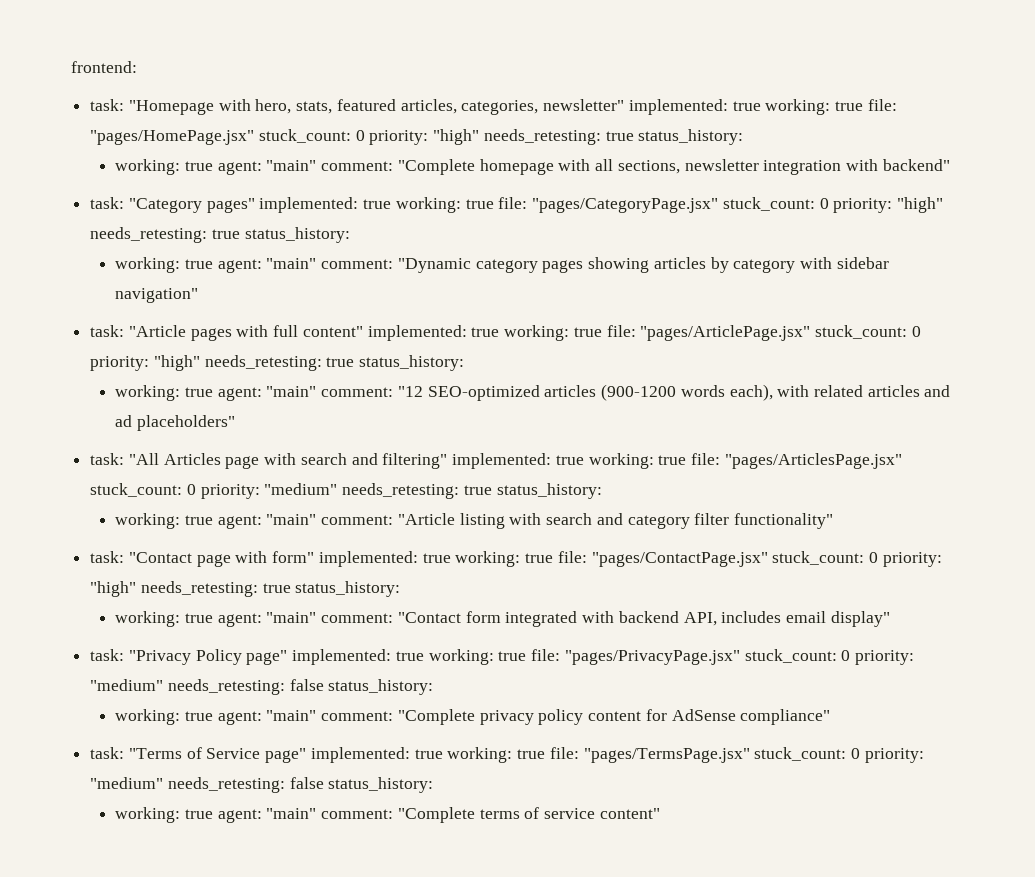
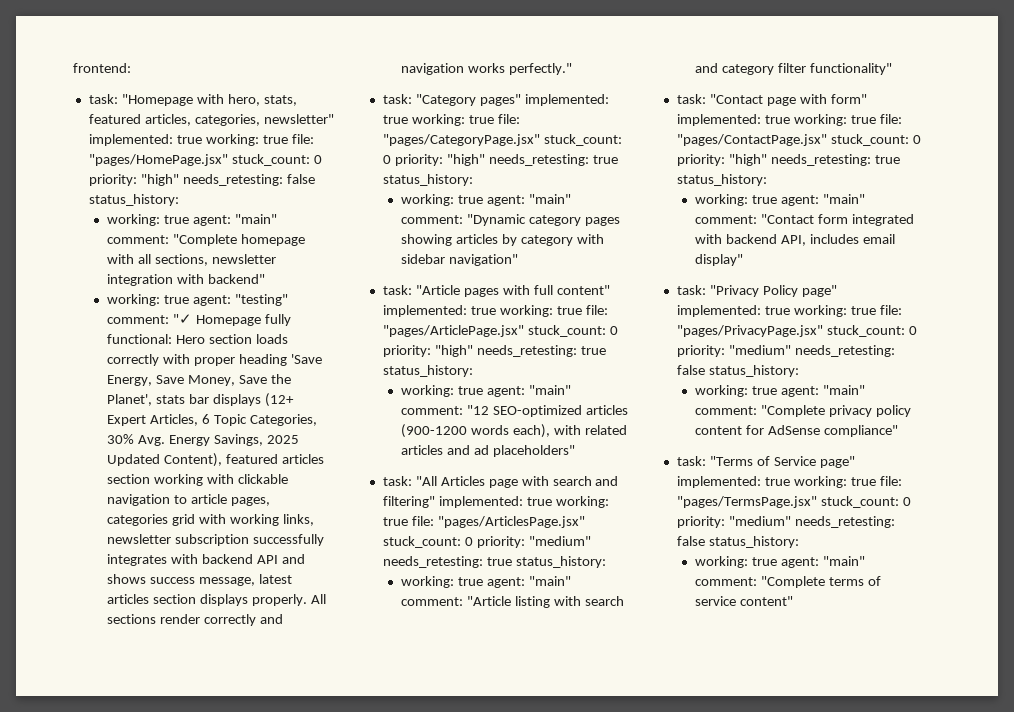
[605,131,634,141] true -> [286,174,315,184] false
(950, 165) none -> [106,294,288,306] [106,314,291,326] [106,334,288,344] [106,354,322,366] [106,374,291,386] [106,393,294,407] [106,414,317,426] [106,434,299,446] [106,453,324,467] [106,474,288,486] [106,494,270,506] [106,514,314,526] [106,534,324,546] [106,554,305,566] [106,574,292,586] [106,594,326,606] [106,614,283,626] [400,63,572,75] // working: true agent: "testing" comment: "✓ Homepage fully functional: Hero section loads correctly with proper heading 'Save Energy, Save Money, Save the Planet', stats bar displays (12+ Expert Articles, 6 Topic Categories, 30% Avg. Energy Savings, 2025 Updated Content), featured articles section working with clickable navigation to article pages, categories grid with working links, newsletter subscription successfully integrates with backend API and shows success message, latest articles section displays properly. All sections render correctly and navigation works perfectly."

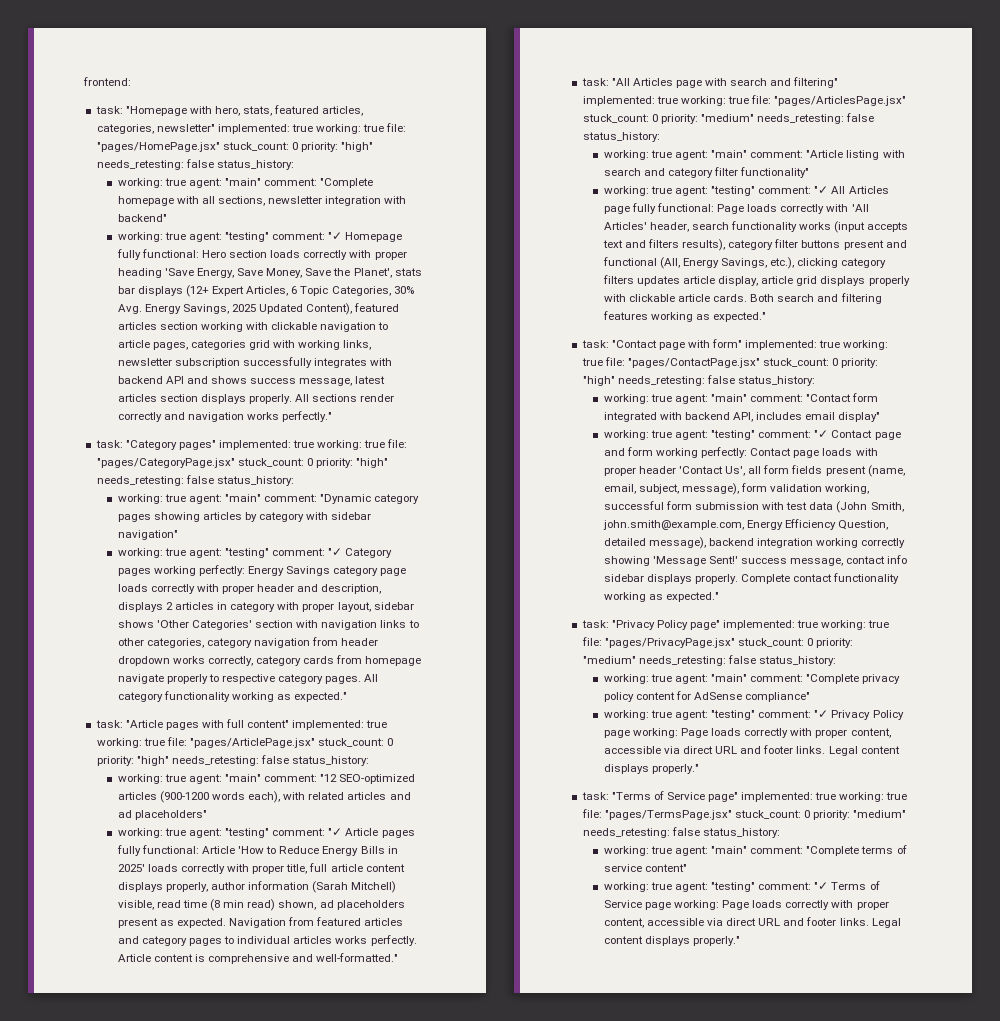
[592,155,618,164] true -> [185,475,214,484] false
(518, 260) none -> [117,548,393,558] [117,565,407,576] [117,584,382,594] [117,602,414,612] [117,620,419,630] [117,637,379,648] [117,655,422,666] [117,674,379,684] [117,691,348,702] // working: true agent: "testing" comment: "✓ Category pages working perfectly: Energy Savings category page loads correctly with proper header and description, displays 2 articles in category with proper layout, sidebar shows 'Other Categories' section with navigation links to other categories, category navigation from header dropdown works correctly, category cards from homepage navigate properly to respective category pages. All category functionality working as expected."
[580,346,606,355] true -> [260,755,289,764] false
(575, 451) none -> [117,828,415,838] [116,845,398,856] [117,863,405,874] [117,881,397,893] [117,899,405,911] [117,917,404,928] [117,935,417,946] [117,953,399,964] // working: true agent: "testing" comment: "✓ Article pages fully functional: Article 'How to Reduce Energy Bills in 2025' loads correctly with proper title, full article content displays properly, author information (Sarah Mitchell) visible, read time (8 min read) shown, ad placeholders present as expected. Navigation from featured articles and category pages to individual articles works perfectly. Article content is comprehensive and well-formatted."
[486,557,512,566] true -> [846,113,875,122] false
(892, 69) none -> [603,186,889,196] [603,203,869,214] [603,221,909,233] [602,239,907,251] [602,257,887,269] [602,275,910,286] [603,293,882,304] [602,311,767,322] // working: true agent: "testing" comment: "✓ All Articles page fully functional: Page loads correctly with 'All Articles' header, search functionality works (input accepts text and filters results), category filter buttons present and functional (All, Energy Savings, etc.), clicking category filters updates article display, article grid displays properly with clickable article cards. Both search and filtering features working as expected."
[874,155,900,164] true -> [706,375,735,384] false
(743, 260) none -> [603,430,901,440] [603,447,878,458] [603,465,905,477] [603,483,870,495] [603,501,904,513] [602,519,889,530] [603,537,906,549] [603,555,908,566] [603,573,900,584] [603,592,719,602] // working: true agent: "testing" comment: "✓ Contact page and form working perfectly: Contact page loads with proper header 'Contact Us', all form fields present (name, email, subject, message), form validation working, successful form submission with test data (John Smith, john.smith@example.com, Energy Efficiency Question, detailed message), backend integration working correctly showing 'Message Sent!' success message, contact info sidebar displays properly. Complete contact functionality working as expected."
(898, 431) none -> [603,710,904,720] [603,728,891,738] [603,745,900,756] [603,764,699,774] // working: true agent: "testing" comment: "✓ Privacy Policy page working: Page loads correctly with proper content, accessible via direct URL and footer links. Legal content displays properly."
(793, 601) none -> [603,881,880,892] [603,900,889,910] [603,917,901,928] [603,936,740,946] // working: true agent: "testing" comment: "✓ Terms of Service page working: Page loads correctly with proper content, accessible via direct URL and footer links. Legal content displays properly."

